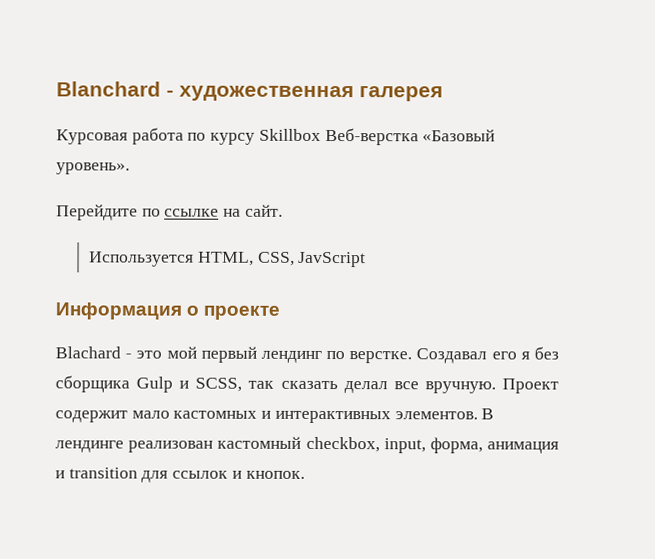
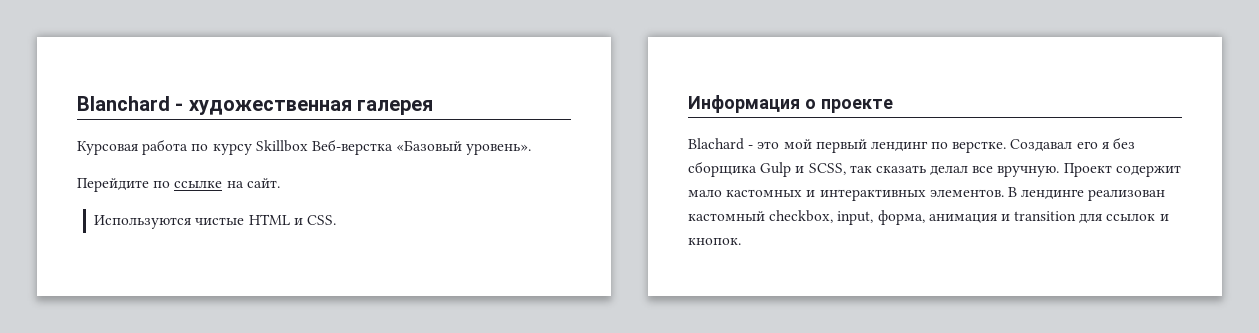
[89,251,367,268] Используется HTML, CSS, JavScript -> [94,214,336,229] Используются чистые HTML и CSS.

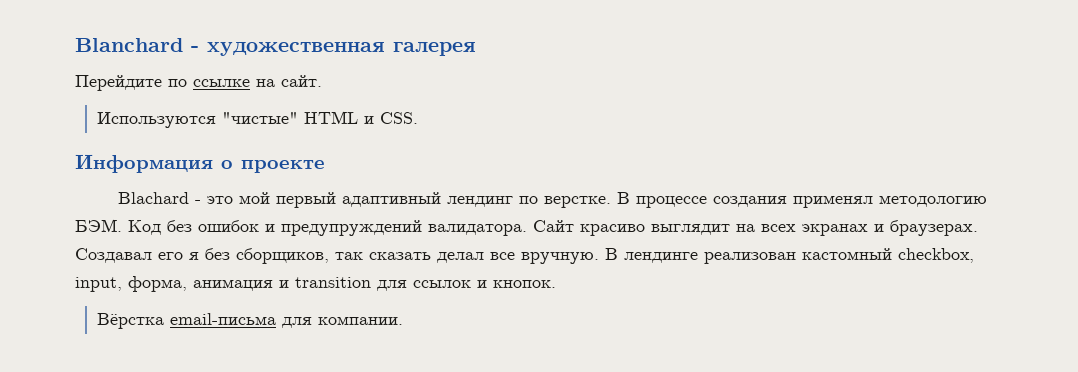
[77,139,532,155] // Курсовая работа по курсу Skillbox Веб-верстка «Базовый уровень». -> (476, 49) none
[195,217,245,225] чистые -> [221,112,298,124] "чистые"
(867, 146) none -> [342,192,442,207] адаптивный
[1010,137,1136,152] [688,161,846,177] Создавал его я без сборщика Gulp и SCSS, -> [617,192,988,208] [75,219,978,236] [75,248,329,264] В процессе создания применял методологию БЭМ. Код без ошибок и предупруждений валидатора. Сайт красиво выглядит на всех экранах и браузерах. Создавал его я без сборщиков,
[1063,163,1181,177] [688,189,1004,201] Проект содержит мало кастомных и интерактивных элементов. -> (599, 258) none
(741, 241) none -> [96,313,403,329] // Вёрстка email-письма для компании.

